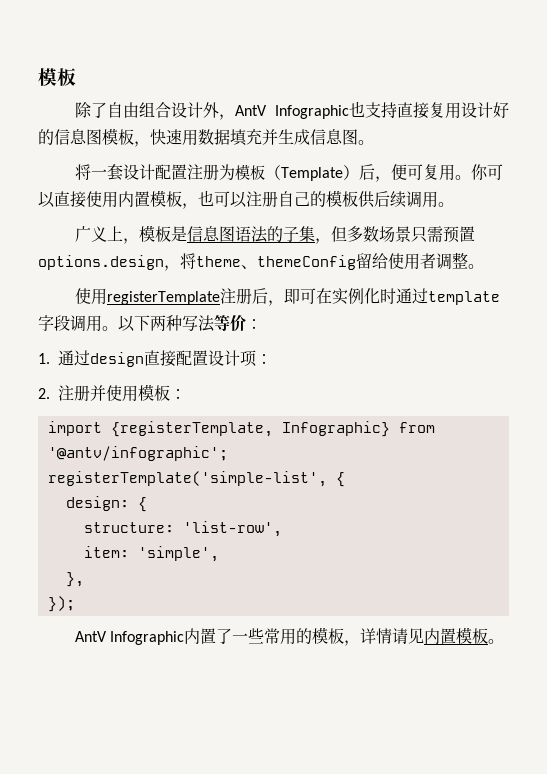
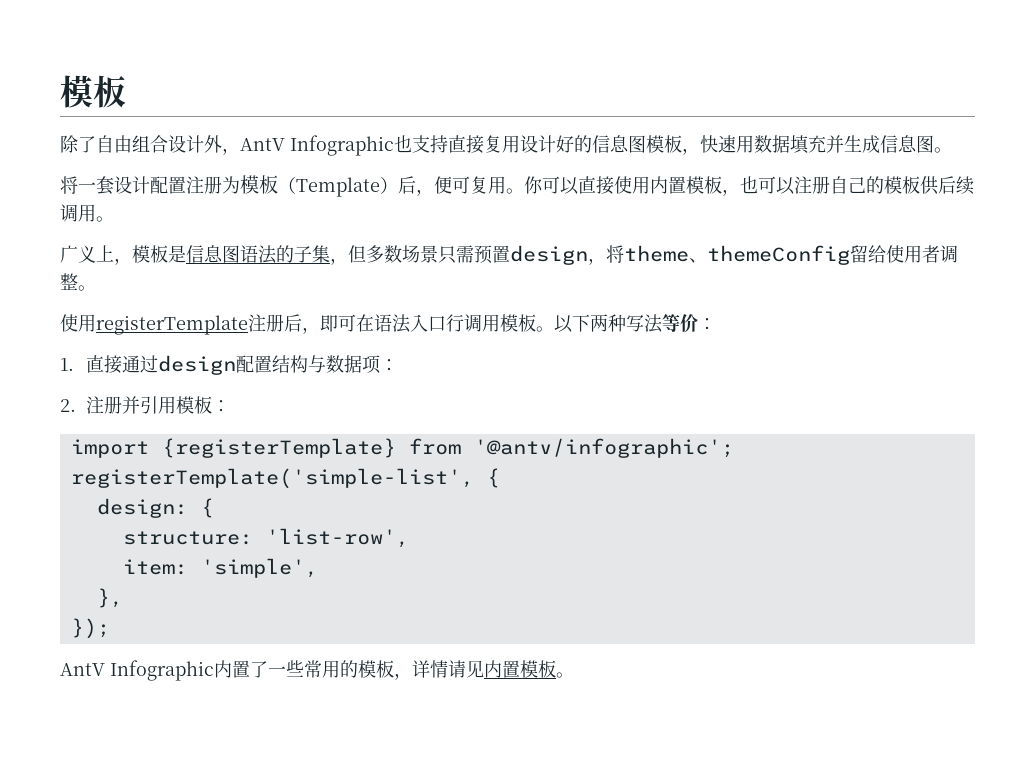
[38,255,164,270] options.design -> [510,245,588,265] design
[332,288,501,305] [38,315,102,332] 实例化时通过template字段调用 -> [374,314,536,333] 语法入口行调用模板
(50, 358) none -> [86,355,123,374] 直接
[144,350,240,367] 直接配置设计 -> [236,355,363,373] 配置结构与数据
[106,385,122,401] 使 -> [140,396,159,414] 引
[110,421,390,437] {registerTemplate, Infographic} -> [161,438,396,458] {registerTemplate}

